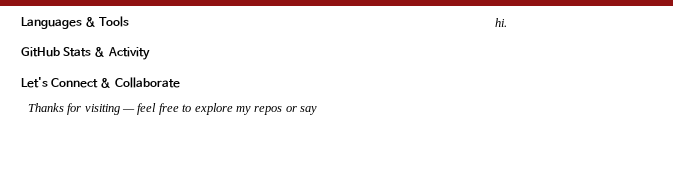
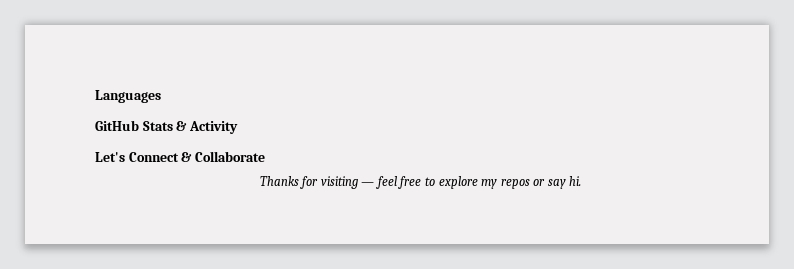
[85,16,130,27] & Tools -> (161, 96) none

